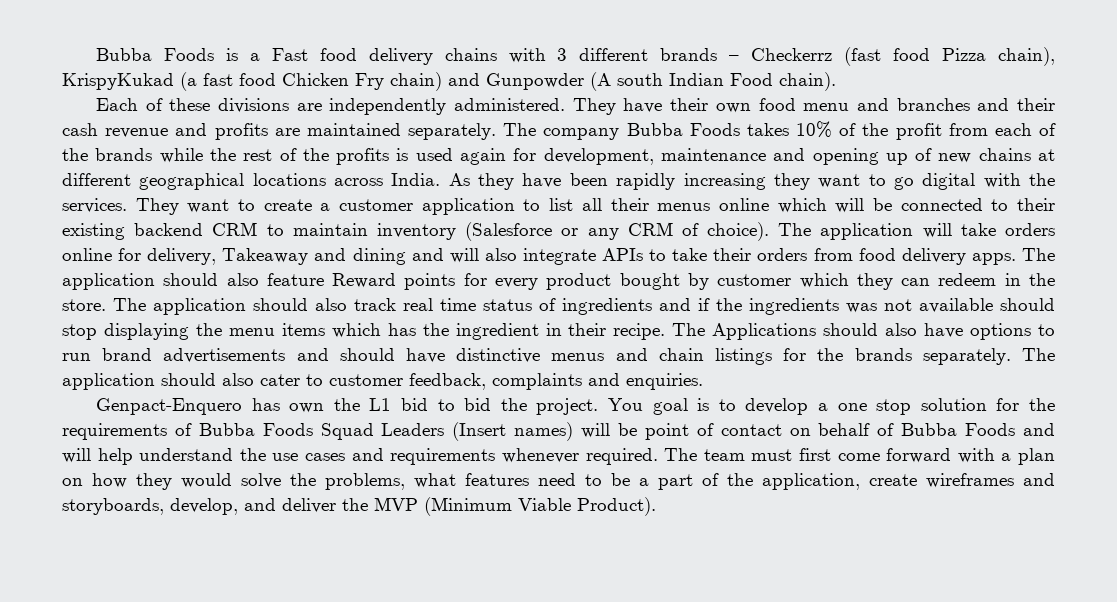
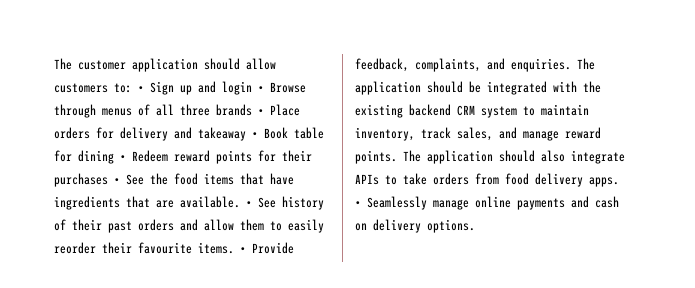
[95,47,1055,66] [62,72,836,91] [95,98,1055,115] [62,121,1056,140] [62,148,1055,165] [62,173,1056,190] [62,198,1056,215] Bubba Foods is a Fast food delivery chains with 3 different brands – Checkerrz (fast food Pizza chain), KrispyKukad (a fast food Chicken Fry chain) and Gunpowder (A south Indian Food chain). // Each of these divisions are independently administered. They have their own food menu and branches and their cash revenue and profits are maintained separately. The company Bubba Foods takes 10% of the profit from each of the brands while the rest of the profits is used again for development, maintenance and opening up of new chains at different geographical locations across India. As they have been rapidly increasing they want to go digital with the services. They want to create a customer application to list all their menus online which will be connected to their -> [54,58,276,72] [54,81,306,95] [54,104,300,118] [54,127,324,141] [54,150,312,164] [54,173,294,187] [54,196,324,210] [54,219,324,233] [54,242,294,254] [355,58,595,72] [355,81,601,95] The customer application should allow customers to: • Sign up and login • Browse through menus of all three brands • Place orders for delivery and takeaway • Book table for dining • Redeem reward points for their purchases • See the food items that have ingredients that are available. • See history of their past orders and allow them to easily reorder their favourite items. • Provide feedback, complaints, and enquiries. The application should be integrated with the
(258, 229) none -> [481,106,517,118] system
[376,222,1055,241] [62,248,479,265] inventory (Salesforce or any CRM of choice). The application will take orders online for delivery, Takeaway and dining and will -> [355,127,601,141] [355,150,535,164] inventory, track sales, and manage reward points. The application should
[713,248,752,261] their -> (427, 179) none
[1021,248,1055,261] [62,273,1055,290] [62,298,1055,315] [62,323,1056,340] [62,348,1056,365] [62,373,703,390] [95,398,1055,415] [62,422,1056,441] [62,448,1055,465] [62,473,1055,490] [62,497,656,516] The application should also feature Reward points for every product bought by customer which they can redeem in the store. The application should also track real time status of ingredients and if the ingredients was not available should stop displaying the menu items which has the ingredient in their recipe. The Applications should also have options to run brand advertisements and should have distinctive menus and chain listings for the brands separately. The application should also cater to customer feedback, complaints and enquiries. // Genpact-Enquero has own the L1 bid to bid the project. You goal is to develop a one stop solution for the requirements of Bubba Foods Squad Leaders (Insert names) will be point of contact on behalf of Bubba Foods and will help understand the use cases and requirements whenever required. The team must first come forward with a plan on how they would solve the problems, what features need to be a part of the application, create wireframes and storyboards, develop, and deliver the MVP (Minimum Viable Product). -> [355,196,619,210] [355,219,475,233] • Seamlessly manage online payments and cash on delivery options.

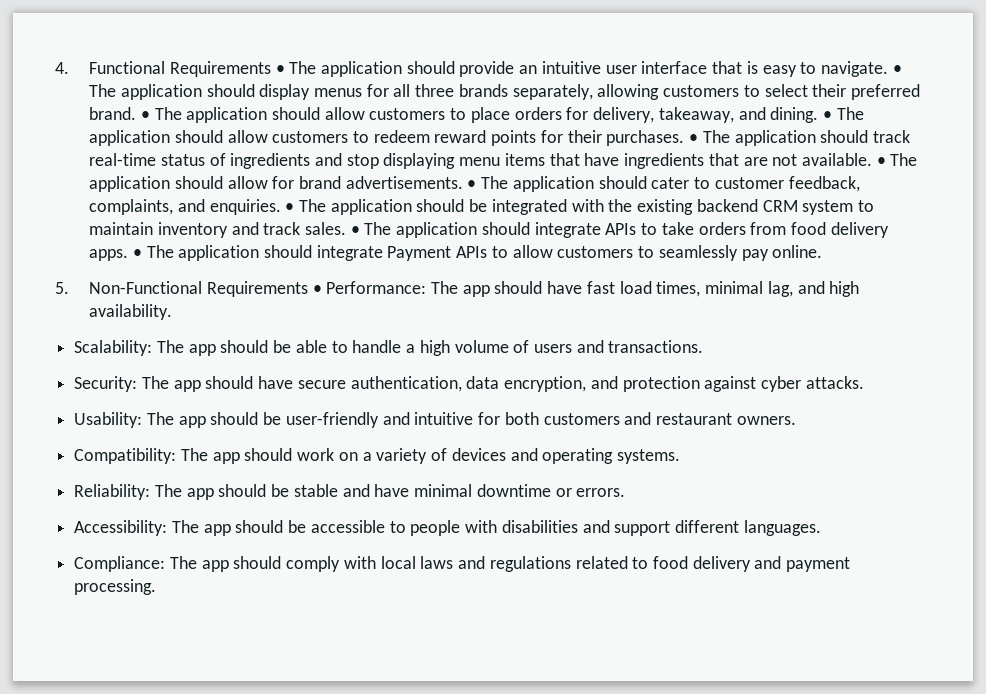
[54,58,276,72] [54,81,306,95] [54,104,300,118] [54,127,324,141] [54,150,312,164] [54,173,198,187] The customer application should allow customers to: • Sign up and login • Browse through menus of all three brands • Place orders for delivery and takeaway • Book table for dining • Redeem reward points for their purchases • See the food -> [55,61,902,77] [89,84,920,100] [89,107,864,123] [89,130,910,146] [89,153,501,169] 4. Functional Requirements • The application should provide an intuitive user interface that is easy to navigate. • The application should display menus for all three brands separately, allowing customers to select their preferred brand. • The application should allow customers to place orders for delivery, takeaway, and dining. • The application should allow customers to redeem reward points for their purchases. • The application should track real-time status of ingredients and stop displaying menu
(174, 204) none -> [772,154,798,166] not
[258,196,324,210] [54,219,324,233] [54,242,294,254] See history of their past orders and allow them to easily reorder their favourite items. • Provide -> [890,153,918,166] [89,176,784,192] The application should allow for brand advertisements. • The application should cater to customer
(571, 65) none -> [285,203,295,212] •
[355,127,601,141] [355,150,565,164] inventory, track sales, and manage reward points. The application should also -> [157,222,530,238] inventory and track sales. • The application should
[367,196,619,210] [355,219,475,233] Seamlessly manage online payments and cash on delivery options. -> [146,245,823,261] [55,281,860,297] [89,304,173,320] [74,340,704,356] [74,376,864,392] [74,412,796,428] [74,448,680,464] [74,484,626,500] [74,520,821,536] [74,556,851,572] [74,579,157,595] The application should integrate Payment APIs to allow customers to seamlessly pay online. // 5. Non-Functional Requirements • Performance: The app should have fast load times, minimal lag, and high availability. // Scalability: The app should be able to handle a high volume of users and transactions. // Security: The app should have secure authentication, data encryption, and protection against cyber attacks. // Usability: The app should be user-friendly and intuitive for both customers and restaurant owners. // Compatibility: The app should work on a variety of devices and operating systems. // Reliability: The app should be stable and have minimal downtime or errors. // Accessibility: The app should be accessible to people with disabilities and support different languages. // Compliance: The app should comply with local laws and regulations related to food delivery and payment processing.

